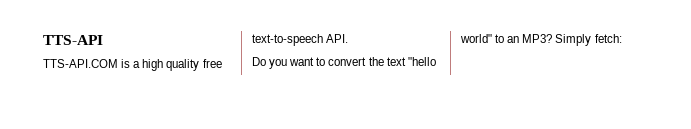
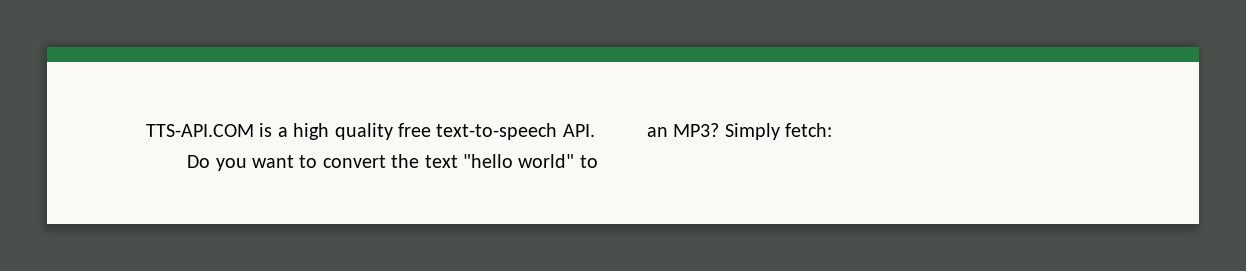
[43,35,103,45] TTS-API // -> (146, 130) none

